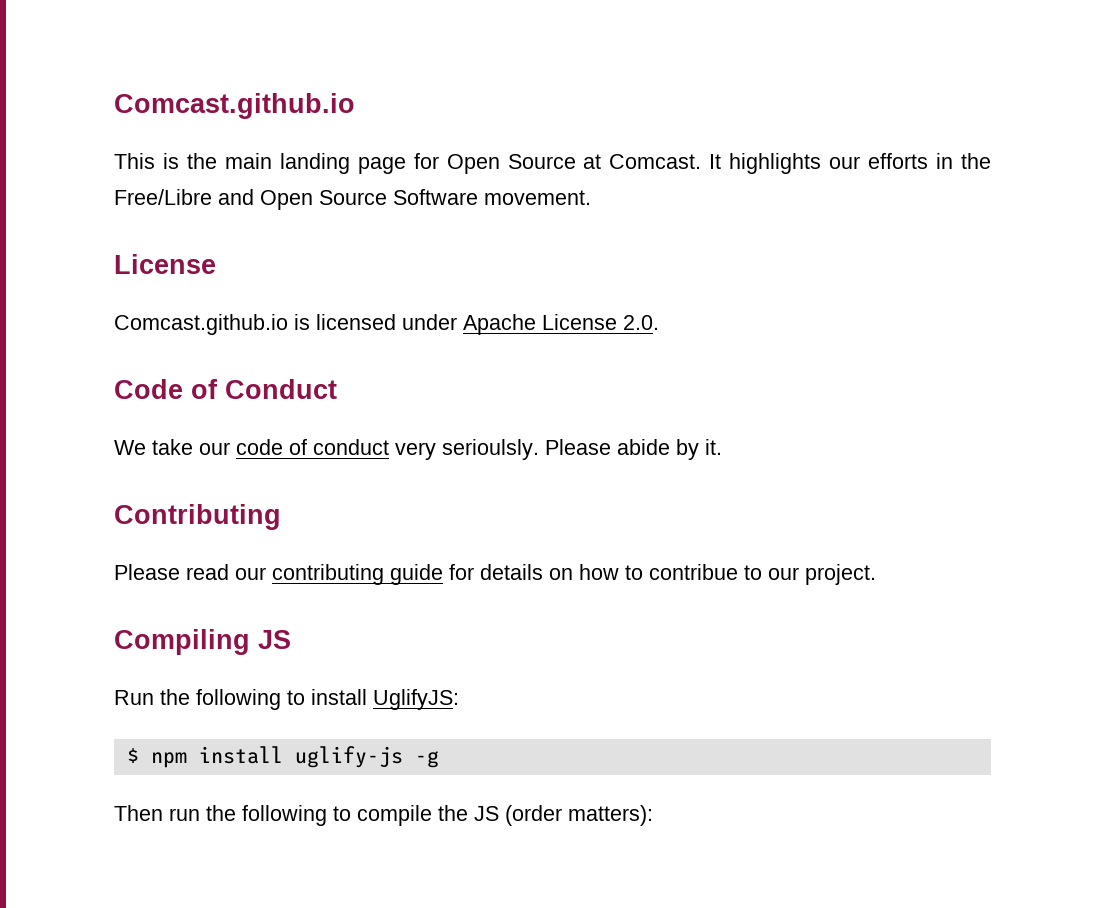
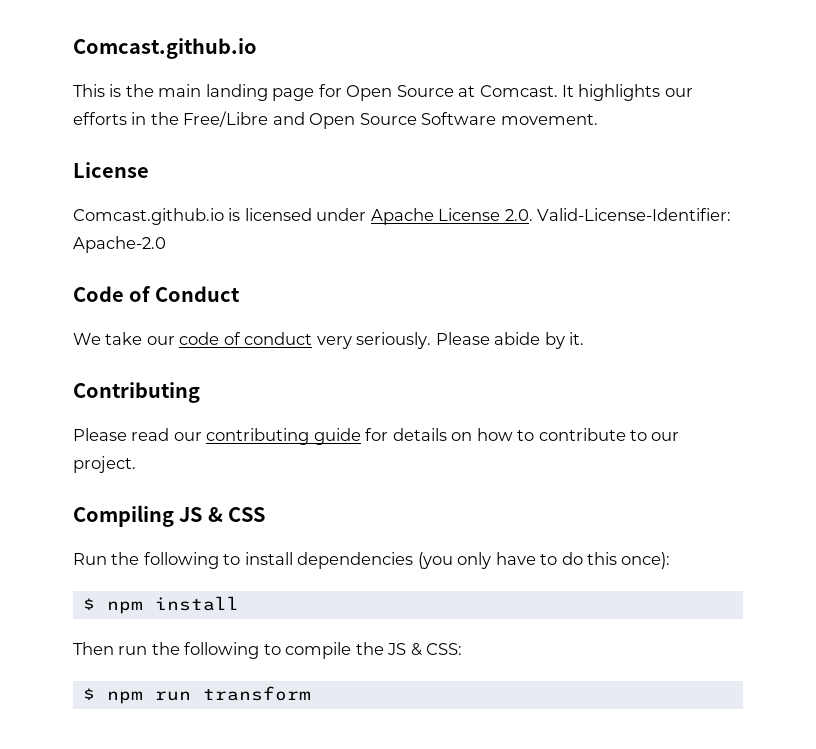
(659, 322) none -> [537,208,732,221] [73,236,166,253] Valid-License-Identifier: Apache-2.0
[442,439,539,460] serioulsly. -> [356,332,432,349] seriously.
[649,564,738,580] contribue -> [538,428,626,441] contribute
(291, 639) none -> [207,507,266,522] & CSS
[373,689,459,710] UglifyJS: -> [297,552,671,569] dependencies (you only have to do this once):
[294,746,439,768] uglify-js -g -> (239, 603) none
[505,805,653,826] (order matters): -> [410,643,463,656] [82,686,311,704] & CSS: // $ npm run transform

